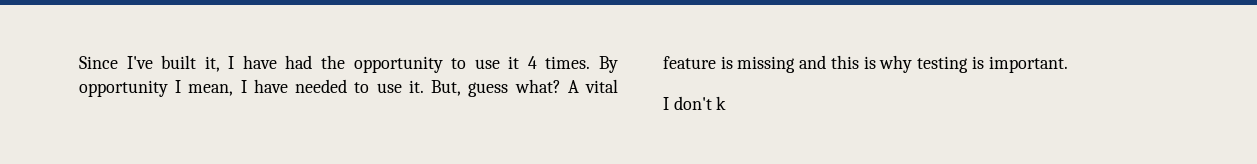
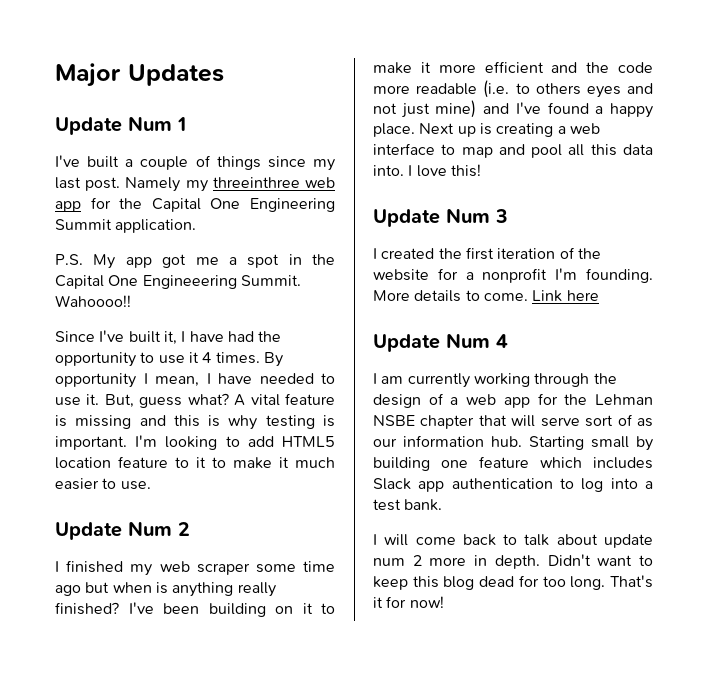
(79, 62) none -> [55,63,224,87] [55,116,186,135] [55,155,335,171] [55,177,335,192] [55,197,335,212] [55,219,197,233] [55,254,335,269] [55,275,301,289] [55,295,131,307] Major Updates // Update Num 1 // I've built a couple of things since my last post. Namely my threeinthree web app for the Capital One Engineering Summit application. // P.S. My app got me a spot in the Capital One Engineeering Summit. Wahoooo!! //
[663,96,727,110] // I don't k -> [135,435,335,450] [55,456,335,469] [55,478,151,490] [55,521,190,540] [55,560,335,576] [55,582,276,597] [55,602,335,617] [373,61,653,74] [373,80,653,98] [373,100,653,118] [373,123,600,137] [373,143,653,158] [373,164,481,177] [373,208,508,227] [373,247,601,260] [373,268,653,283] [373,290,599,302] [373,333,508,352] [373,373,617,388] [373,393,653,408] [373,414,653,429] [373,435,653,451] [373,456,653,471] [373,478,653,492] [373,499,443,511] [373,534,653,548] [373,554,653,569] [373,575,653,590] [373,596,444,608] I'm looking to add HTML5 location feature to it to make it much easier to use. // Update Num 2 // I finished my web scraper some time ago but when is anything really finished? I've been building on it to make it more efficient and the code more readable (i.e. to others eyes and not just mine) and I've found a happy place. Next up is creating a web interface to map and pool all this data into. I love this! // Update Num 3 // I created the first iteration of the website for a nonprofit I'm founding. More details to come. Link here // Update Num 4 // I am currently working through the design of a web app for the Lehman NSBE chapter that will serve sort of as our information hub. Starting small by building one feature which includes Slack app authentication to log into a test bank. // I will come back to talk about update num 2 more in depth. Didn't want to keep this blog dead for too long. That's it for now!

